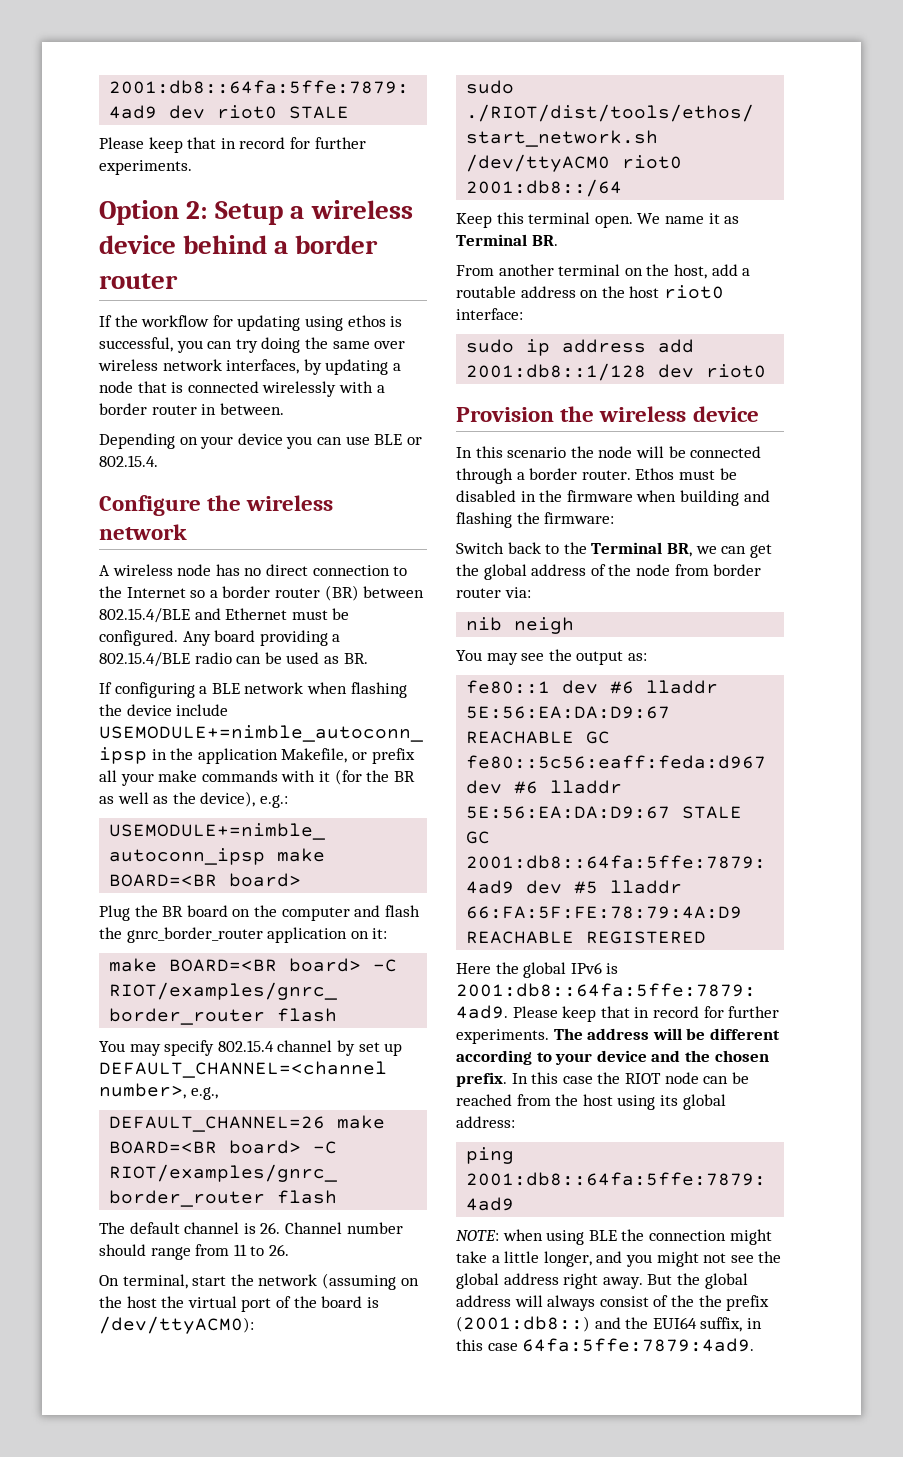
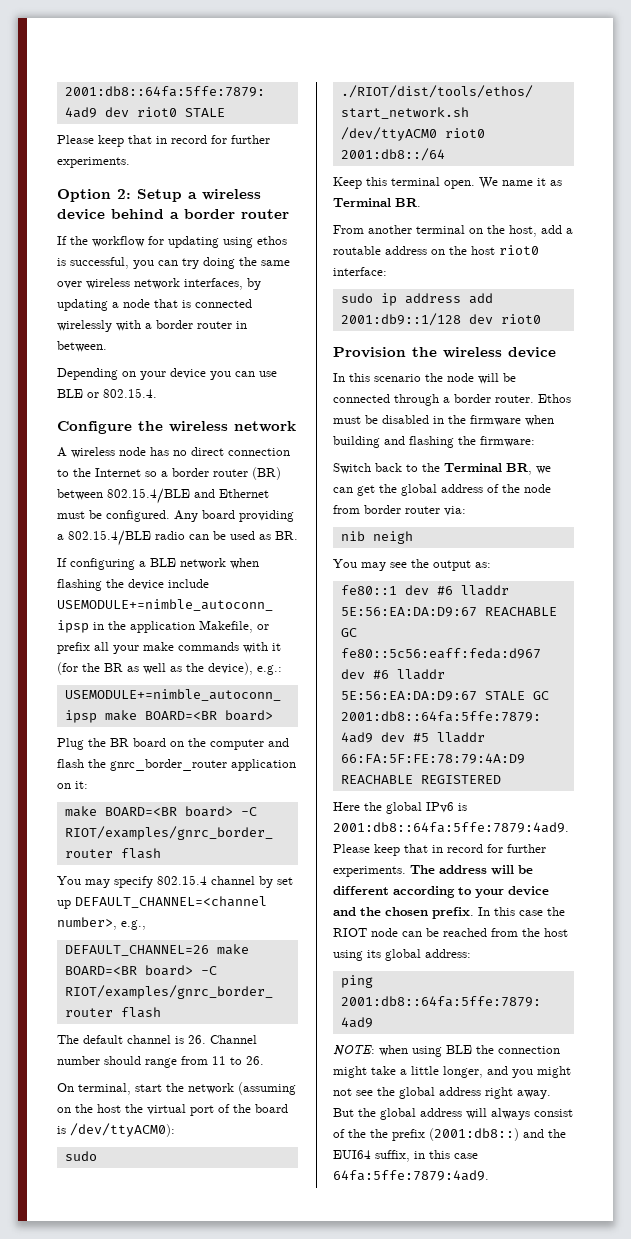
[466,363,647,381] 2001:db8::1/128 -> [340,313,461,326] 2001:db9::1/128

